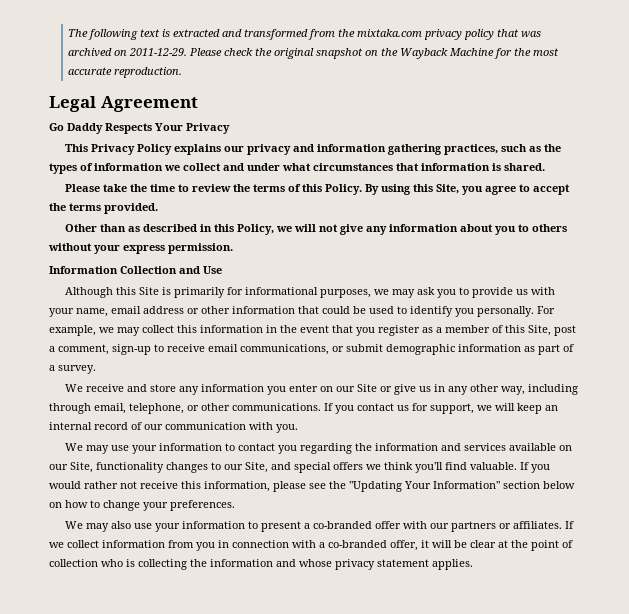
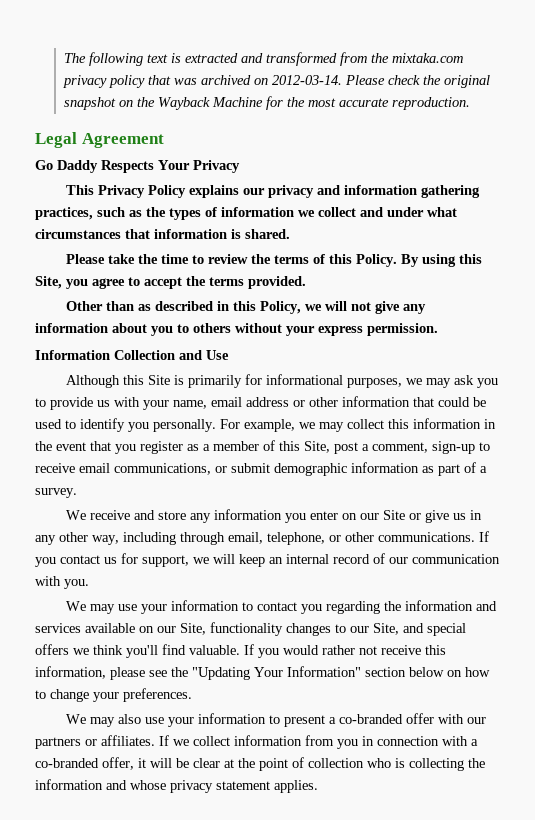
[129,48,188,56] 2011-12-29. -> [271,75,342,85] 2012-03-14.

